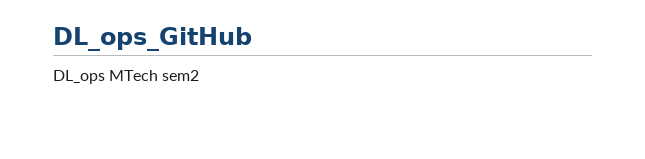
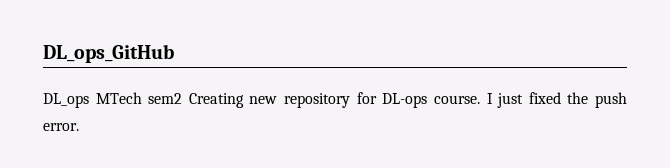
(200, 75) none -> [188,92,628,108] [43,123,79,131] Creating new repository for DL-ops course. I just fixed the push error.

